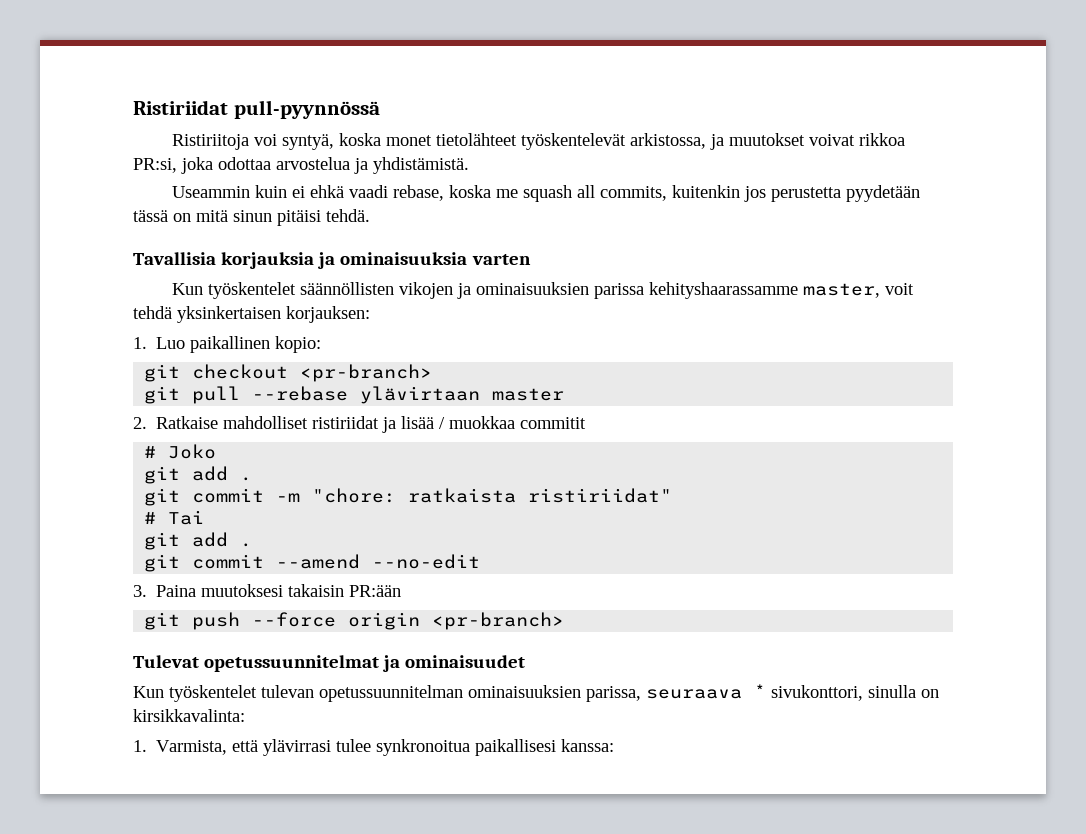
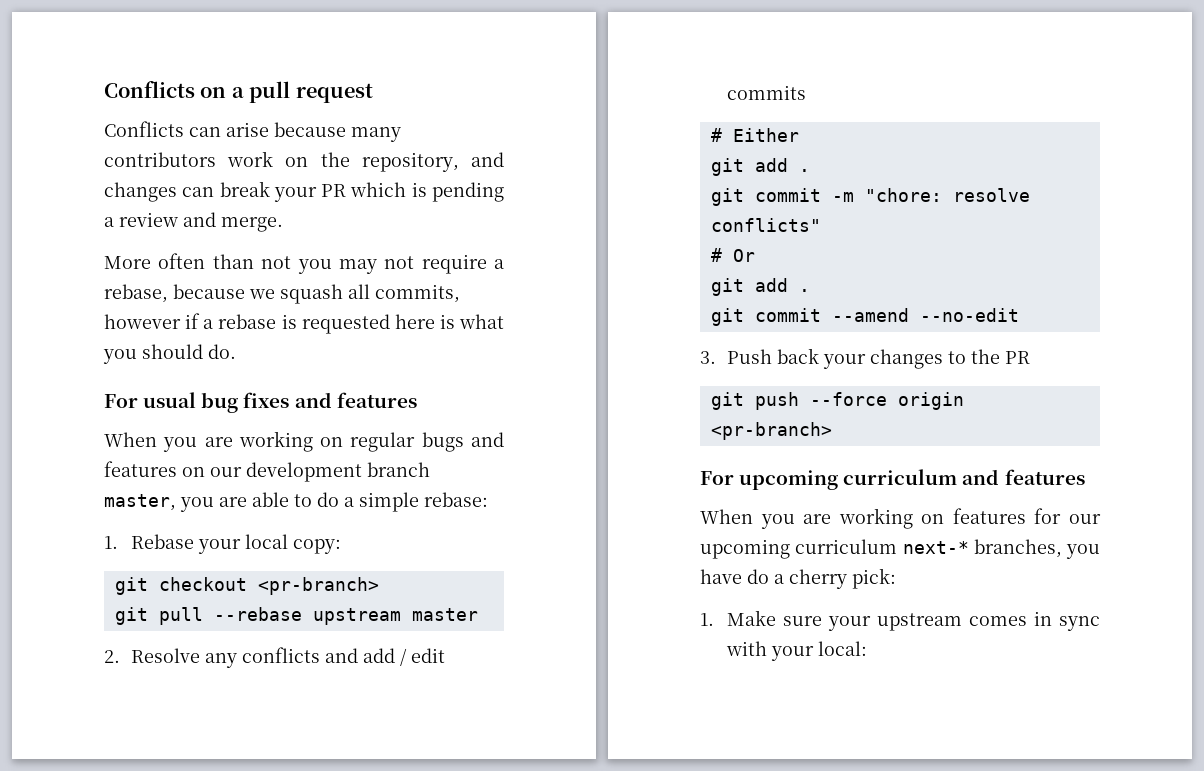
[133,100,380,119] [171,133,905,150] [133,157,469,174] [171,185,920,202] [133,209,370,226] [133,252,531,269] [171,282,914,299] [133,306,370,323] [133,336,322,353] Ristiriidat pull-pyynnössä // Ristiriitoja voi syntyä, koska monet tietolähteet työskentelevät arkistossa, ja muutokset voivat rikkoa PR:si, joka odottaa arvostelua ja yhdistämistä. // Useammin kuin ei ehkä vaadi rebase, koska me squash all commits, kuitenkin jos perustetta pyydetään tässä on mitä sinun pitäisi tehdä. // Tavallisia korjauksia ja ominaisuuksia varten // Kun työskentelet säännöllisten vikojen ja ominaisuuksien parissa kehityshaarassamme master, voit tehdä yksinkertaisen korjauksen: // 1. Luo paikallinen kopio: -> [104,81,373,103] [104,121,401,142] [104,151,504,172] [104,181,504,202] [104,212,283,232] [104,253,504,274] [104,284,460,304] [104,313,504,334] [103,344,236,364] [104,392,417,413] [104,431,504,452] [104,461,430,482] [104,492,488,512] [104,534,341,554] Conflicts on a pull request // Conflicts can arise because many contributors work on the repository, and changes can break your PR which is pending a review and merge. // More often than not you may not require a rebase, because we squash all commits, however if a rebase is requested here is what you should do. // For usual bug fixes and features // When you are working on regular bugs and features on our development branch master, you are able to do a simple rebase: // 1. Rebase your local copy:
[360,386,481,404] ylävirtaan -> [312,608,401,625] upstream
[156,416,587,433] [144,444,217,459] Ratkaise mahdolliset ristiriidat ja lisää / muokkaa commitit // # Joko -> [130,647,445,668] [726,85,806,100] [710,128,799,142] Resolve any conflicts and add / edit commits // # Either
[408,488,673,503] [144,510,205,525] ratkaista ristiriidat" // # Tai -> [952,188,1030,202] [710,218,821,232] [710,248,755,262] resolve conflicts" // # Or
[156,584,402,597] Paina muutoksesi takaisin PR:ään -> [726,348,1030,369] Push back your changes to the PR
[133,655,526,672] [133,684,939,702] [133,709,245,722] [133,739,615,756] Tulevat opetussuunnitelmat ja ominaisuudet // Kun työskentelet tulevan opetussuunnitelman ominaisuuksien parissa, seuraava * sivukonttori, sinulla on kirsikkavalinta: // 1. Varmista, että ylävirrasi tulee synkronoitua paikallisesi kanssa: -> [700,469,1085,490] [700,508,1101,529] [700,539,1100,559] [700,568,896,589] [700,610,1100,631] [725,641,867,661] For upcoming curriculum and features // When you are working on features for our upcoming curriculum next-* branches, you have do a cherry pick: // 1. Make sure your upstream comes in sync with your local:

